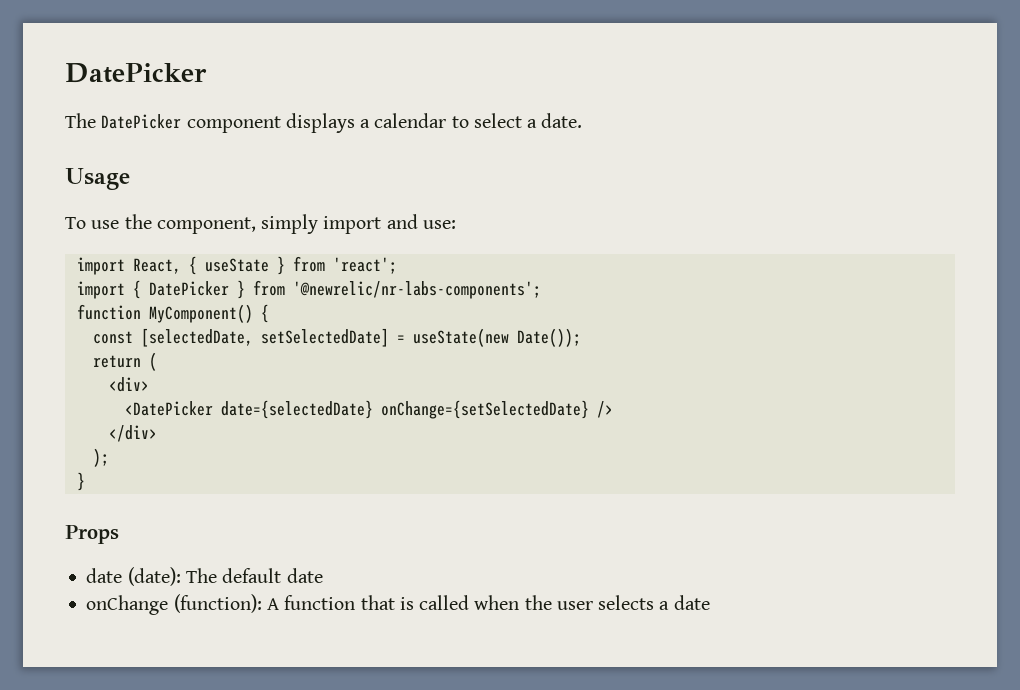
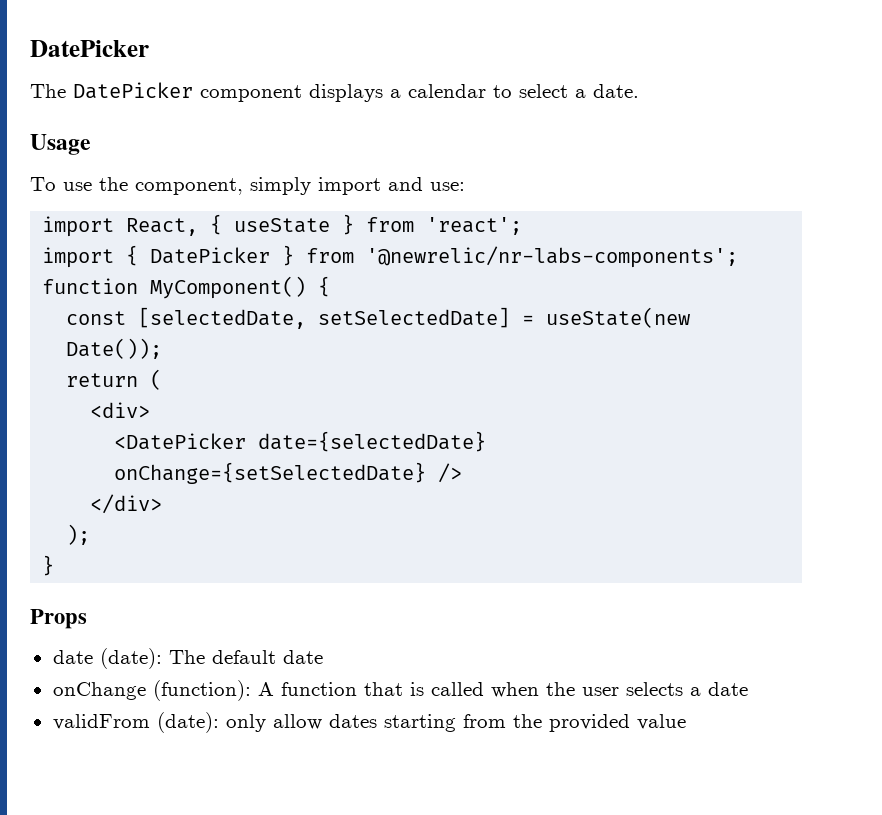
(710, 602) none -> [52,712,686,733] // validFrom (date): only allow dates starting from the provided value

